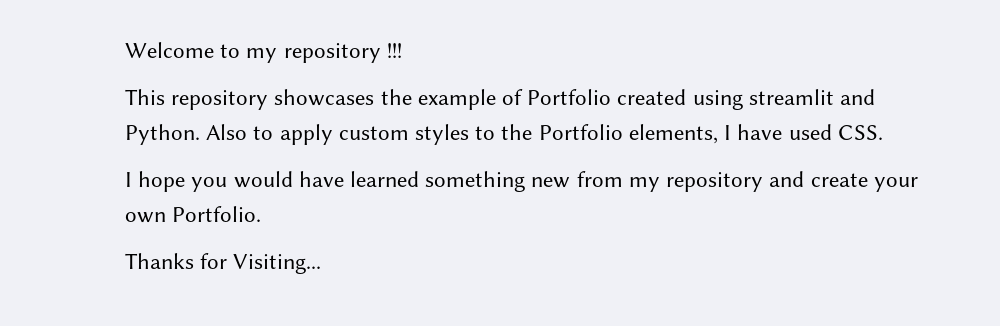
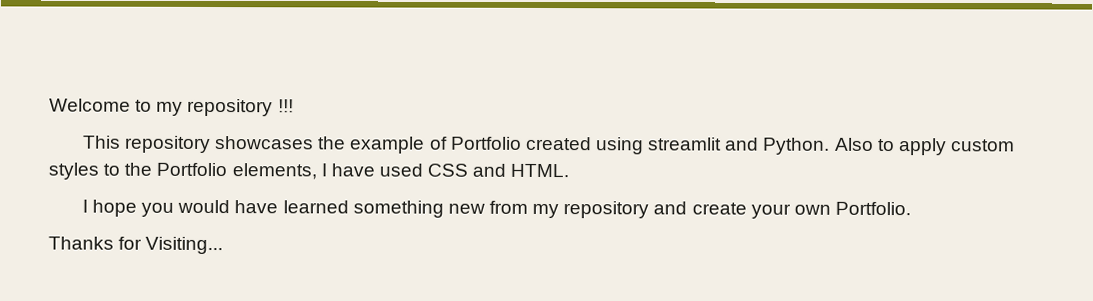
[837,125,883,140] CSS. -> [427,163,570,178] CSS and HTML.

